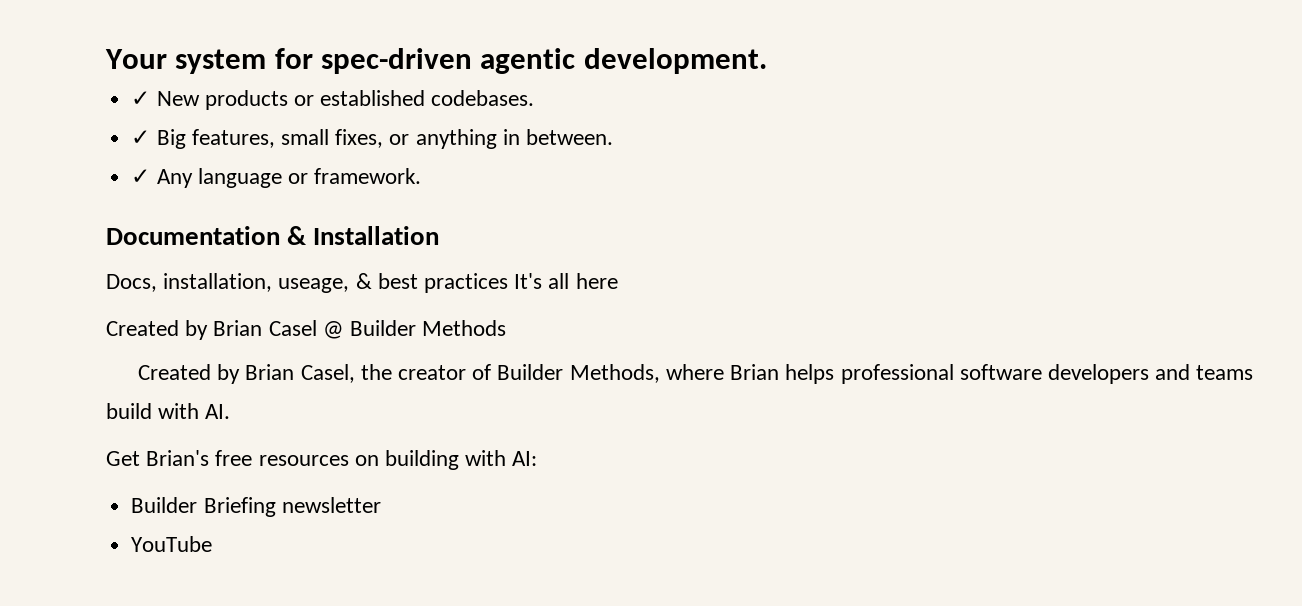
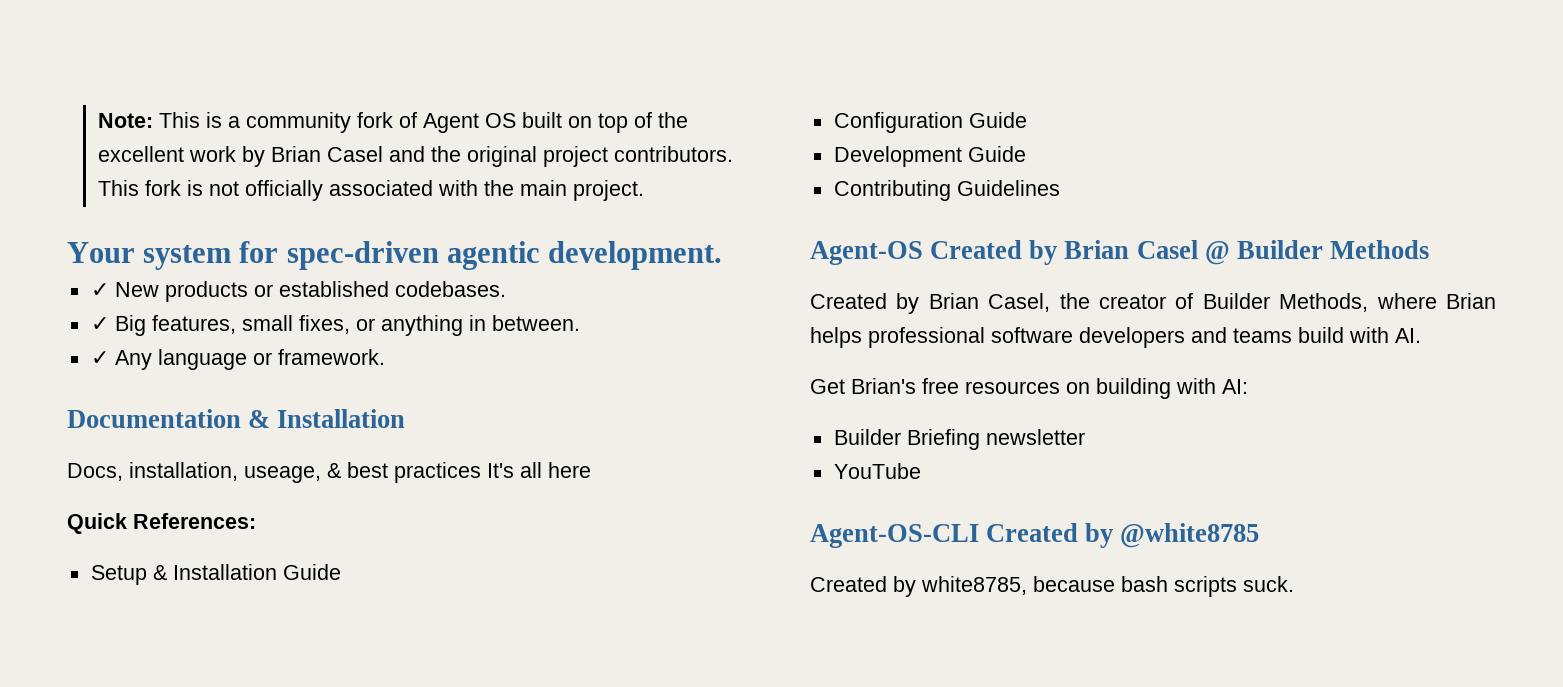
(105, 59) none -> [97,112,688,133] [97,146,733,167] [97,180,644,201] Note: This is a community fork of Agent OS built on top of the excellent work by Brian Casel and the original project contributors. This fork is not officially associated with the main project. //
(618, 281) none -> [67,513,256,534] [90,564,341,585] [833,112,1027,133] [833,146,1026,167] [833,180,1060,201] [810,241,923,265] Quick References: // Setup & Installation Guide // Configuration Guide // Development Guide // Contributing Guidelines // Agent-OS
(213, 544) none -> [810,523,1260,548] [810,576,1294,597] // Agent-OS-CLI Created by @white8785 // Created by white8785, because bash scripts suck.

